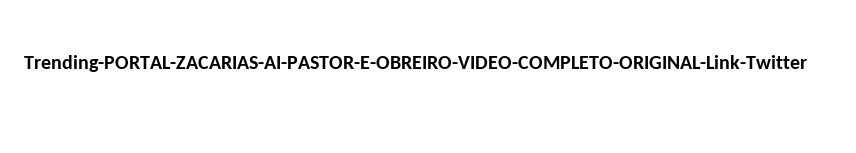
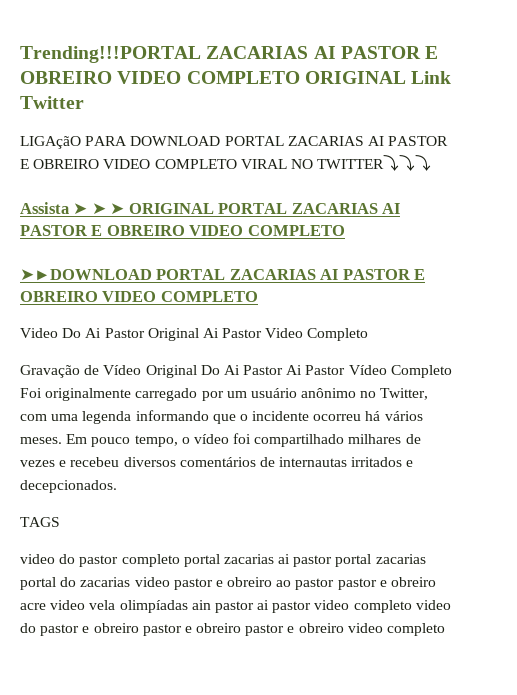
[24,55,807,72] Trending-PORTAL-ZACARIAS-AI-PASTOR-E-OBREIRO-VIDEO-COMPLETO-ORIGINAL-Link-Twitter -> [20,46,439,63] [20,71,452,84] [20,96,84,109] [20,136,449,149] [20,155,432,171] [20,202,401,215] [20,225,345,236] [20,269,426,281] [20,291,258,302] [20,328,369,341] [20,365,452,378] [20,388,429,401] [20,410,423,424] [20,433,421,447] [20,457,414,467] [20,480,117,493] [20,517,60,527] [20,554,426,567] [20,577,437,590] [20,600,451,613] [20,623,446,636] Trending!!!PORTAL ZACARIAS AI PASTOR E OBREIRO VIDEO COMPLETO ORIGINAL Link Twitter // LIGAçãO PARA DOWNLOAD PORTAL ZACARIAS AI PASTOR E OBREIRO VIDEO COMPLETO VIRAL NO TWITTER⤵⤵⤵ // Assista ➤ ➤ ➤ ORIGINAL PORTAL ZACARIAS AI PASTOR E OBREIRO VIDEO COMPLETO // ➤►DOWNLOAD PORTAL ZACARIAS AI PASTOR E OBREIRO VIDEO COMPLETO // Video Do Ai Pastor Original Ai Pastor Video Completo // Gravação de Vídeo Original Do Ai Pastor Ai Pastor Vídeo Completo Foi originalmente carregado por um usuário anônimo no Twitter, com uma legenda informando que o incidente ocorreu há vários meses. Em pouco tempo, o vídeo foi compartilhado milhares de vezes e recebeu diversos comentários de internautas irritados e decepcionados. // TAGS // video do pastor completo portal zacarias ai pastor portal zacarias portal do zacarias video pastor e obreiro ao pastor pastor e obreiro acre video vela olimpíadas ain pastor ai pastor video completo video do pastor e obreiro pastor e obreiro pastor e obreiro video completo

